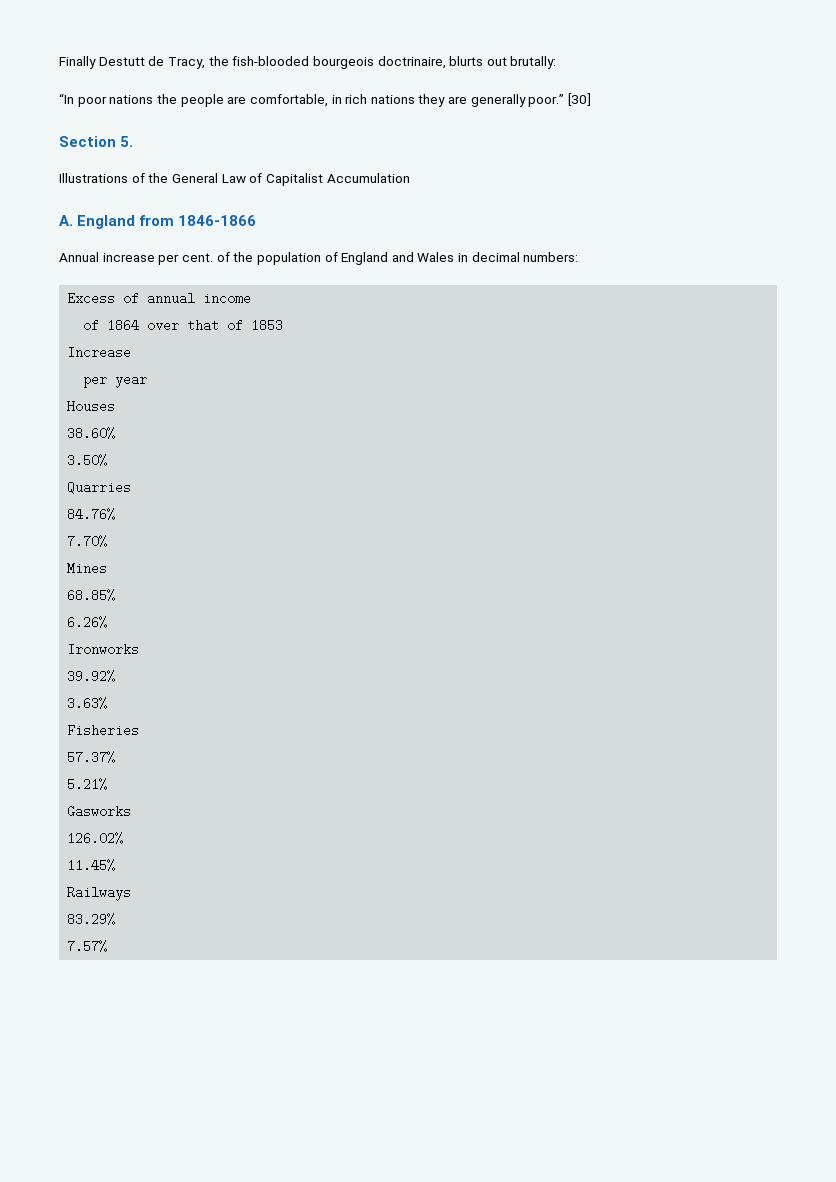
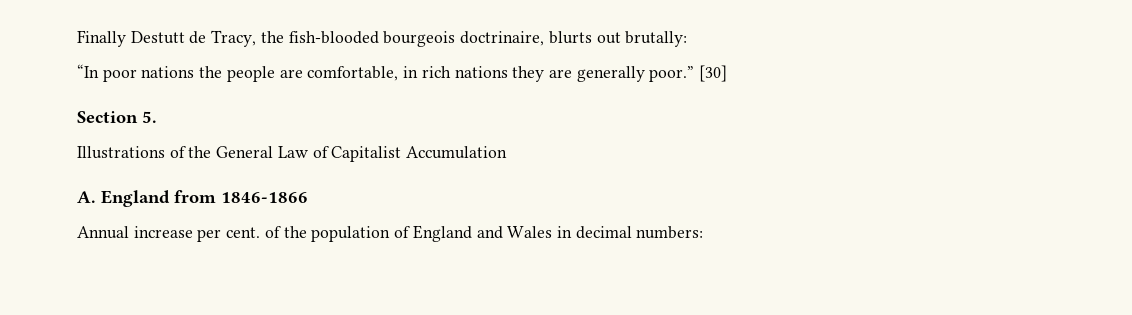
[67,292,252,305] [83,319,284,332] [67,346,132,359] [83,373,148,388] [67,400,116,413] [67,427,116,440] [67,454,108,467] [67,481,132,494] [67,508,116,521] [67,535,108,548] [67,562,108,575] [67,589,116,602] [67,616,108,629] [67,643,140,656] [67,670,116,683] [67,697,108,710] [67,724,140,737] [67,751,116,764] [67,778,108,791] [67,805,132,818] [67,832,124,845] [67,859,116,872] [67,886,132,901] [67,913,116,926] [67,940,108,953] // Excess of annual income // of 1864 over that of 1853 // Increase // per year // Houses // 38.60% // 3.50% // Quarries // 84.76% // 7.70% // Mines // 68.85% // 6.26% // Ironworks // 39.92% // 3.63% // Fisheries // 57.37% // 5.21% // Gasworks // 126.02% // 11.45% // Railways // 83.29% // 7.57% -> (704, 232) none

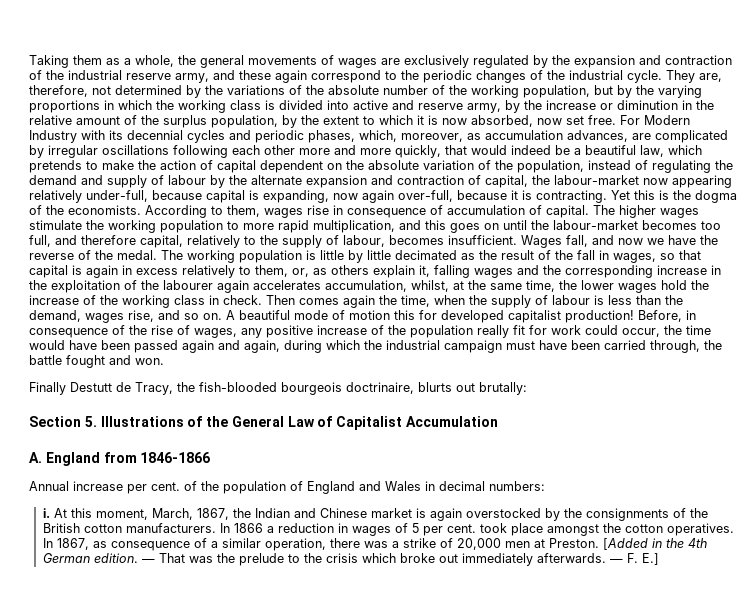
(77, 38) none -> [29,55,732,68] [29,70,722,83] [29,85,702,98] [29,100,714,113] [29,115,690,128] [29,130,728,143] [29,145,702,158] [29,160,733,173] [29,175,732,188] [29,190,737,203] [29,205,699,218] [29,220,721,233] [29,235,718,248] [29,250,701,263] [29,265,721,278] [29,280,709,293] [29,295,683,308] [29,310,696,323] [29,325,711,338] [29,340,722,353] [29,355,164,368] Taking them as a whole, the general movements of wages are exclusively regulated by the expansion and contraction of the industrial reserve army, and these again correspond to the periodic changes of the industrial cycle. They are, therefore, not determined by the variations of the absolute number of the working population, but by the varying proportions in which the working class is divided into active and reserve army, by the increase or diminution in the relative amount of the surplus population, by the extent to which it is now absorbed, now set free. For Modern Industry with its decennial cycles and periodic phases, which, moreover, as accumulation advances, are complicated by irregular oscillations following each other more and more quickly, that would indeed be a beautiful law, which pretends to make the action of capital dependent on the absolute variation of the population, instead of regulating the demand and supply of labour by the alternate expansion and contraction of capital, the labour-market now appearing relatively under-full, because capital is expanding, now again over-full, because it is contracting. Yet this is the dogma of the economists. According to them, wages rise in consequence of accumulation of capital. The higher wages stimulate the working population to more rapid multiplication, and this goes on until the labour-market becomes too full, and therefore capital, relatively to the supply of labour, becomes insufficient. Wages fall, and now we have the reverse of the medal. The working population is little by little decimated as the result of the fall in wages, so that capital is again in excess relatively to them, or, as others explain it, falling wages and the corresponding increase in the exploitation of the labourer again accelerates accumulation, whilst, at the same time, the lower wages hold the increase of the working class in check. Then comes again the time, when the supply of labour is less than the demand, wages rise, and so on. A beautiful mode of motion this for developed capitalist production! Before, in consequence of the rise of wages, any positive increase of the population really fit for work could occur, the time would have been passed again and again, during which the industrial campaign must have been carried through, the battle fought and won. //
[77,64,728,82] // “In poor nations the people are comfortable, in rich nations they are generally poor.” [30] -> (527, 388) none
(157, 117) // -> (97, 421) none
(704, 232) none -> [43,508,709,521] [43,523,735,536] [43,538,708,551] [43,553,660,566] // i. At this moment, March, 1867, the Indian and Chinese market is again overstocked by the consignments of the British cotton manufacturers. In 1866 a reduction in wages of 5 per cent. took place amongst the cotton operatives. In 1867, as consequence of a similar operation, there was a strike of 20,000 men at Preston. [Added in the 4th German edition. — That was the prelude to the crisis which broke out immediately afterwards. — F. E.]

